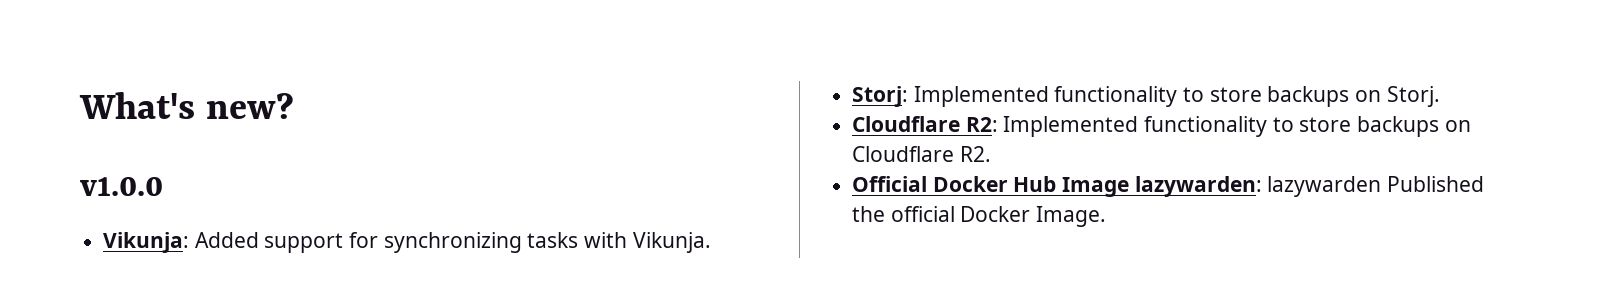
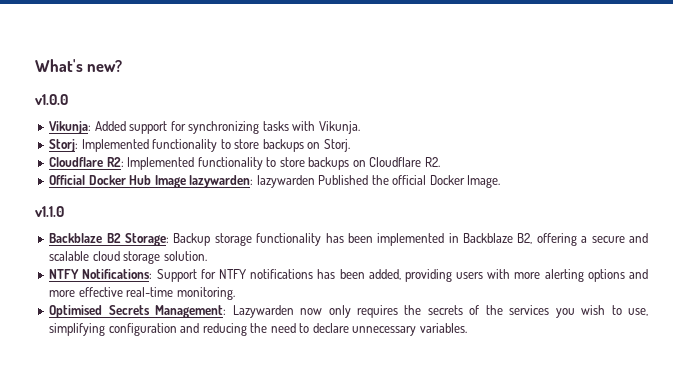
(1107, 216) none -> [35,206,64,217] [49,233,648,246] [49,251,207,264] [49,269,648,282] [49,287,235,300] [49,305,649,318] [49,323,467,336] // v1.1.0 // Backblaze B2 Storage: Backup storage functionality has been implemented in Backblaze B2, offering a secure and scalable cloud storage solution. // NTFY Notifications: Support for NTFY notifications has been added, providing users with more alerting options and more effective real-time monitoring. // Optimised Secrets Management: Lazywarden now only requires the secrets of the services you wish to use, simplifying configuration and reducing the need to declare unnecessary variables.

